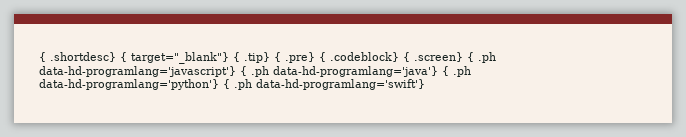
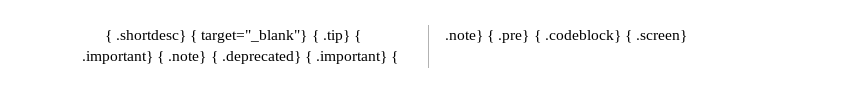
(281, 57) none -> [82,51,399,64] [445,30,495,43] .important} { .note} { .deprecated} { .important} { .note} {
[467,52,496,63] [39,66,471,77] [39,79,425,90] { .ph data-hd-programlang='javascript'} { .ph data-hd-programlang='java'} { .ph data-hd-programlang='python'} { .ph data-hd-programlang='swift'} -> (688, 36) none

